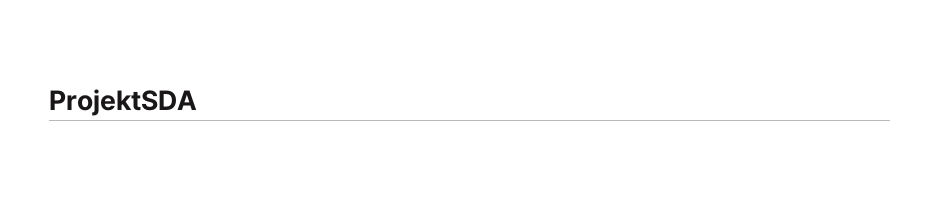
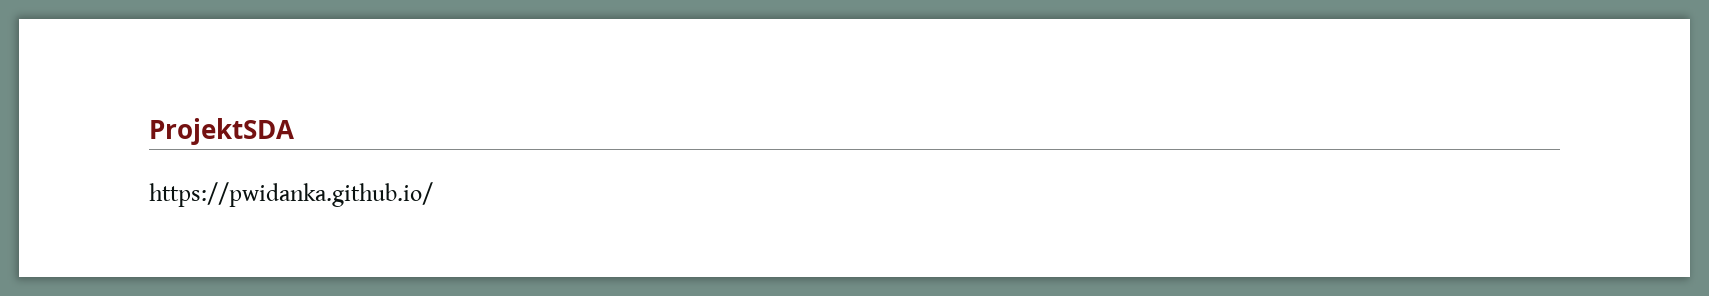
(197, 102) none -> [149,182,433,207] // https://pwidanka.github.io/

